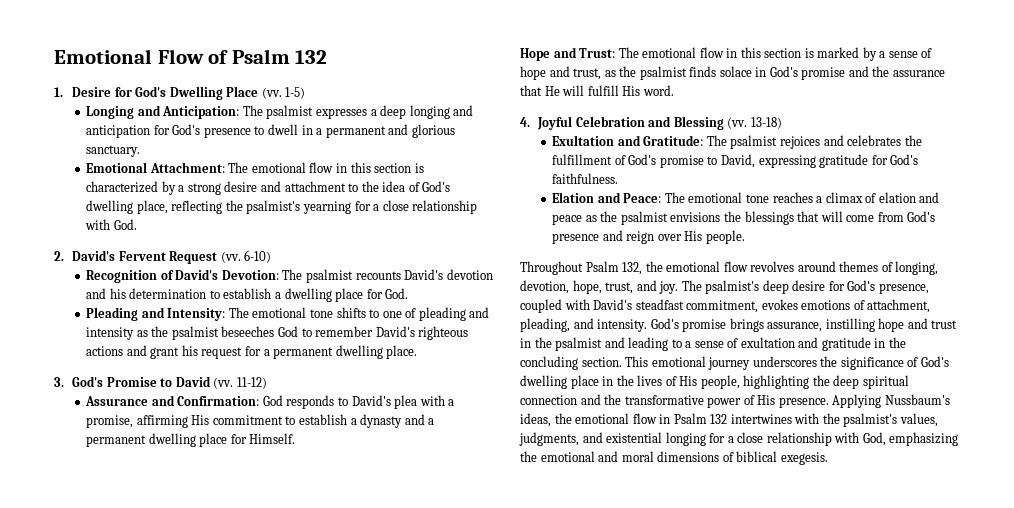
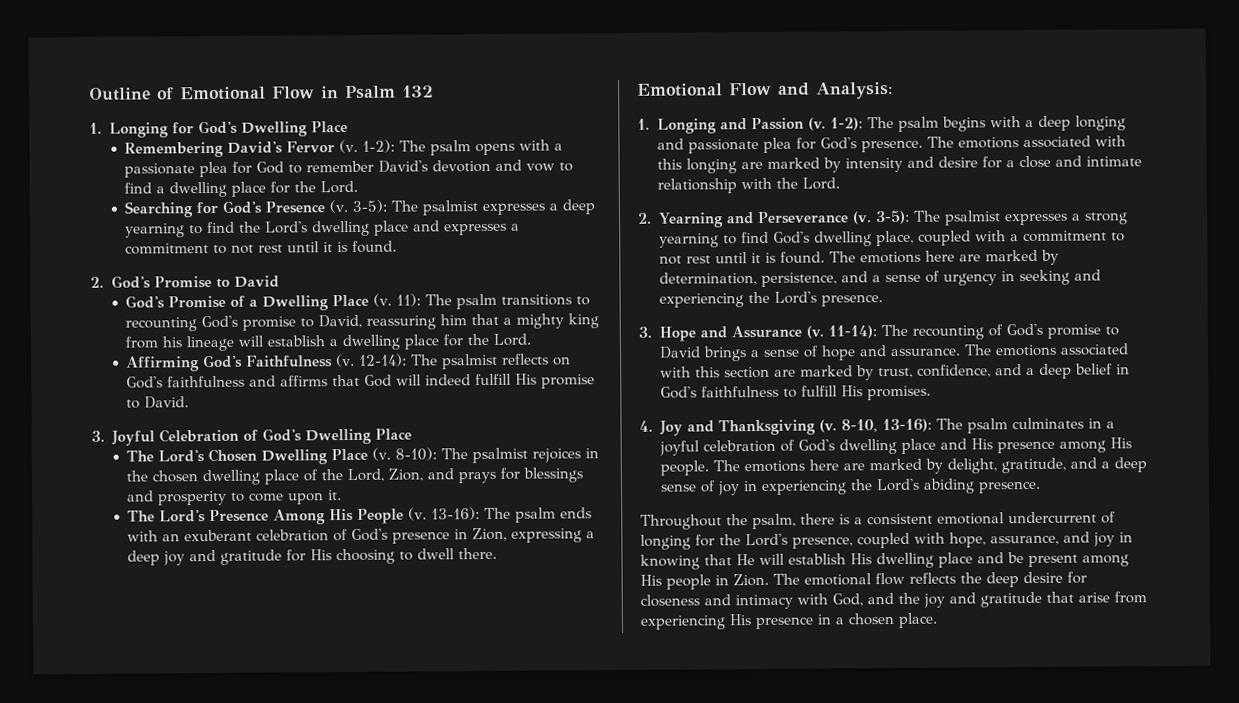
[54,49,229,64] Emotional Flow of -> [89,86,339,101] Outline of Emotional Flow in
[72,87,112,97] Desire -> [108,122,169,138] Longing
[261,87,306,99] [86,105,240,119] (vv. 1-5) // Longing and Anticipation: -> [124,139,564,158] [124,159,574,178] [124,180,359,198] [124,199,388,218] // Remembering David's Fervor (v. 1-2): The psalm opens with a passionate plea for God to remember David's devotion and vow to find a dwelling place for the Lord. // Searching for God's Presence (v. 3-5):
[409,105,474,119] [86,124,455,138] [86,145,141,157] [86,162,424,173] [86,181,451,195] [86,200,478,214] [85,219,137,230] [54,250,272,264] [86,269,493,283] [86,288,409,302] [86,307,490,321] [86,326,469,340] [86,345,418,359] [54,376,267,389] [85,395,455,409] [86,414,435,428] [86,433,296,447] [520,47,877,61] longing and anticipation for God's presence to dwell in a permanent and glorious sanctuary. // Emotional Attachment: The emotional flow in this section is characterized by a strong desire and attachment to the idea of God's dwelling place, reflecting the psalmist's yearning for a close relationship with God. // 2. David's Fervent Request (vv. 6-10) // Recognition of David's Devotion: The psalmist recounts David's devotion and his determination to establish a dwelling place for God. // Pleading and Intensity: The emotional tone shifts to one of pleading and intensity as the psalmist beseeches God to remember David's righteous actions and grant his request for a permanent dwelling place. // 3. God's Promise to David (vv. 11-12) // Assurance and Confirmation: God responds to David's plea with a promise, affirming His commitment to establish a dynasty and a permanent dwelling place for Himself. // Hope and Trust: The emotional flow in this section is marked by -> [125,220,521,238] [125,240,398,255] [90,275,279,289] [125,293,591,311] [125,313,600,332] [125,333,532,352] [126,353,572,372] [126,373,596,389] [126,396,190,409] [91,428,412,446] [126,447,600,465] [126,467,584,486] [127,490,343,506] [127,507,593,525] [127,527,596,544] [127,547,498,566] [637,81,893,100] [637,115,1127,134] [656,135,1126,154] [656,155,1142,174] [656,177,840,194] [637,209,1129,228] [658,230,1125,248] [658,249,1059,265] [658,269,1101,287] [658,291,883,308] [638,323,1120,342] [658,346,747,362] yearning to find the Lord's dwelling place and expresses a commitment to not rest until it is found. // 2. God's Promise to David // God's Promise of a Dwelling Place (v. 11): The psalm transitions to recounting God's promise to David, reassuring him that a mighty king from his lineage will establish a dwelling place for the Lord. // Affirming God's Faithfulness (v. 12-14): The psalmist reflects on God's faithfulness and affirms that God will indeed fulfill His promise to David. // 3. Joyful Celebration of God's Dwelling Place // The Lord's Chosen Dwelling Place (v. 8-10): The psalmist rejoices in the chosen dwelling place of the Lord, Zion, and prays for blessings and prosperity to come upon it. // The Lord's Presence Among His People (v. 13-16): The psalm ends with an exuberant celebration of God's presence in Zion, expressing a deep joy and gratitude for His choosing to dwell there. // Emotional Flow and Analysis: // 1. Longing and Passion (v. 1-2): The psalm begins with a deep longing and passionate plea for God's presence. The emotions associated with this longing are marked by intensity and desire for a close and intimate relationship with the Lord. // 2. Yearning and Perseverance (v. 3-5): The psalmist expresses a strong yearning to find God's dwelling place, coupled with a commitment to not rest until it is found. The emotions here are marked by determination, persistence, and a sense of urgency in seeking and experiencing the Lord's presence. // 3. Hope and Assurance (v. 11-14): The recounting of God's promise to David brings
[573,66,945,80] [520,85,674,96] trust, as the psalmist finds solace in God's promise and the assurance that He will fulfill His word. -> [889,343,1129,357] [659,363,1130,381] [659,385,931,401] assurance. The emotions associated with this section are marked by trust, confidence, and a deep belief in God's faithfulness to fulfill His promises.
[537,116,782,130] [552,135,922,149] [552,154,919,168] [552,173,619,184] [552,192,940,203] [552,211,936,225] [552,230,746,244] [520,261,939,275] [520,280,929,294] [520,299,931,313] [520,318,958,332] [520,337,906,351] [520,356,949,370] [520,375,909,389] [520,394,950,408] [520,413,938,427] [519,432,959,446] [520,451,828,465] Joyful Celebration and Blessing (vv. 13-18) // Exultation and Gratitude: The psalmist rejoices and celebrates the fulfillment of God's promise to David, expressing gratitude for God's faithfulness. // Elation and Peace: The emotional tone reaches a climax of elation and peace as the psalmist envisions the blessings that will come from God's presence and reign over His people. // Throughout Psalm 132, the emotional flow revolves around themes of longing, devotion, hope, trust, and joy. The psalmist's deep desire for God's presence, coupled with David's steadfast commitment, evokes emotions of attachment, pleading, and intensity. God's promise brings assurance, instilling hope and trust in the psalmist and leading to a sense of exultation and gratitude in the concluding section. This emotional journey underscores the significance of God's dwelling place in the lives of His people, highlighting the deep spiritual connection and the transformative power of His presence. Applying Nussbaum's ideas, the emotional flow in Psalm 132 intertwines with the psalmist's values, judgments, and existential longing for a close relationship with God, emphasizing the emotional and moral dimensions of biblical exegesis. -> [658,417,1116,436] [658,437,1132,456] [659,457,1147,476] [659,478,1041,496] [640,511,1116,530] [640,531,1133,550] [640,552,1129,570] [640,571,1087,590] [640,591,1147,610] [640,612,938,630] Joy and Thanksgiving (v. 8-10, 13-16): The psalm culminates in a joyful celebration of God's dwelling place and His presence among His people. The emotions here are marked by delight, gratitude, and a deep sense of joy in experiencing the Lord's abiding presence. // Throughout the psalm, there is a consistent emotional undercurrent of longing for the Lord's presence, coupled with hope, assurance, and joy in knowing that He will establish His dwelling place and be present among His people in Zion. The emotional flow reflects the deep desire for closeness and intimacy with God, and the joy and gratitude that arise from experiencing His presence in a chosen place.

